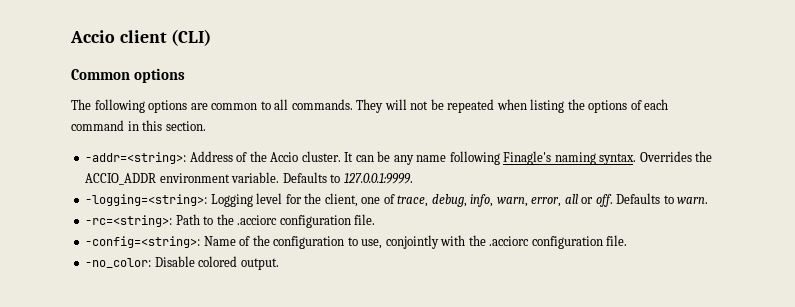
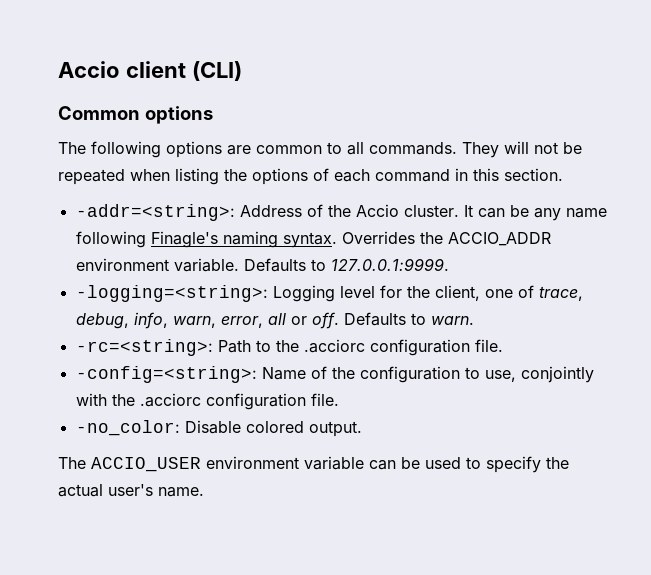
(279, 264) none -> [58,456,569,473] [58,484,204,497] // The ACCIO_USER environment variable can be used to specify the actual user's name.

